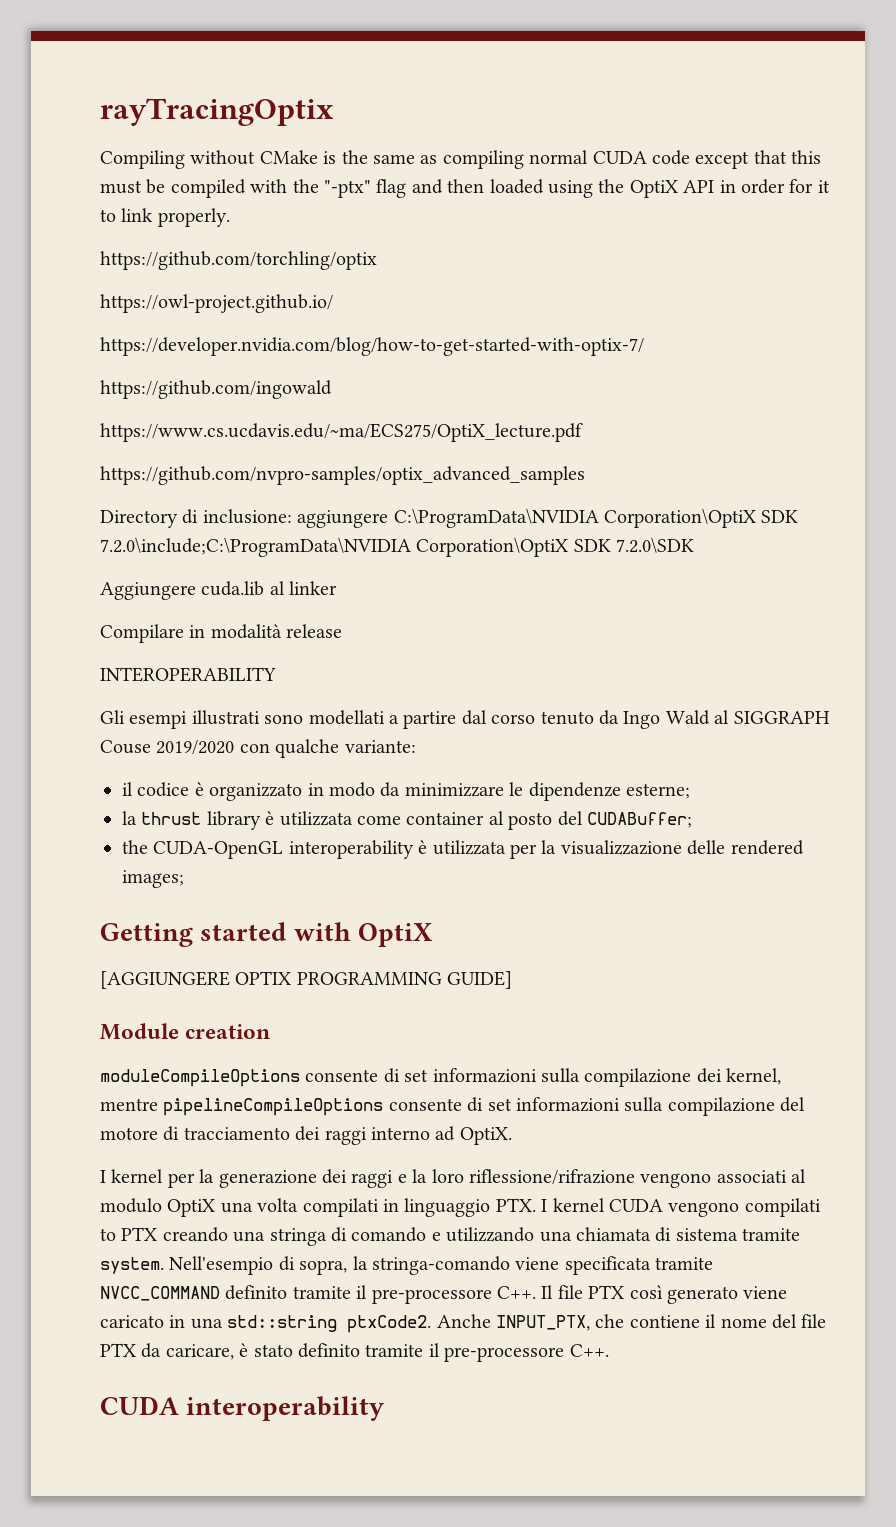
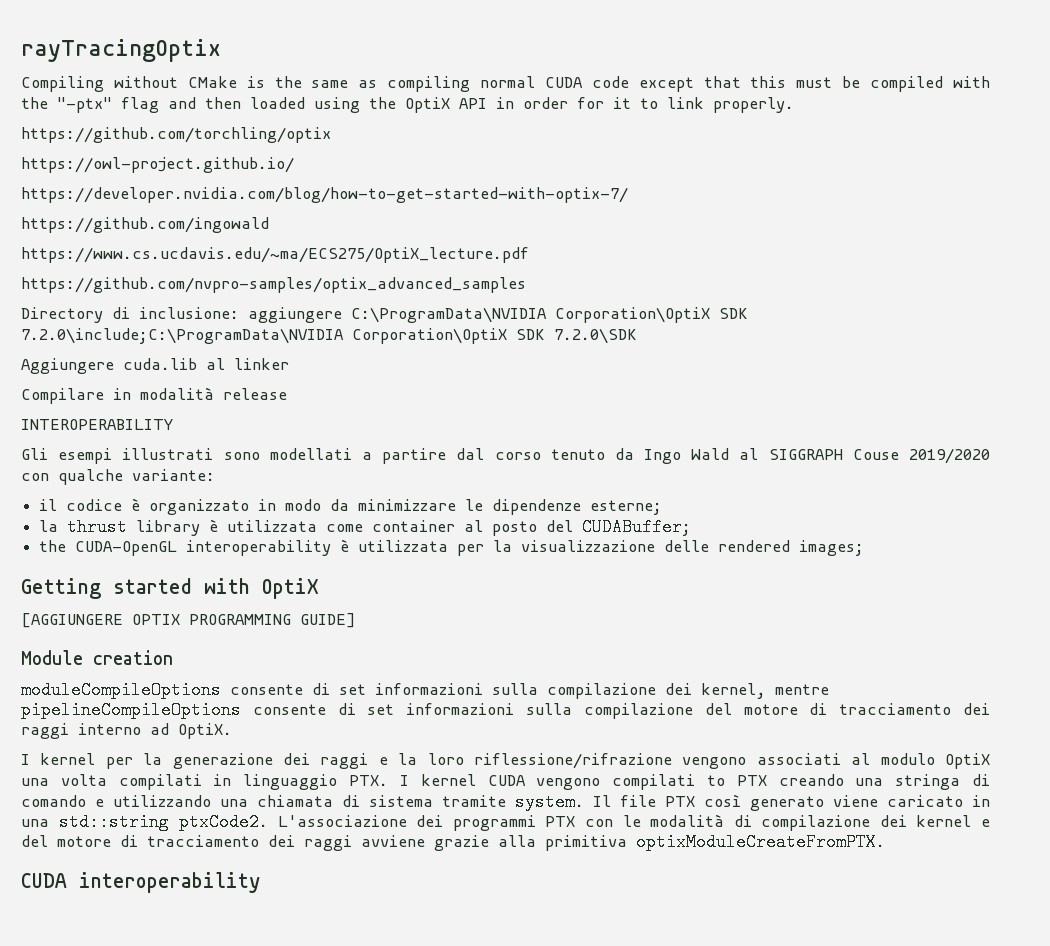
[169,1256,714,1275] [100,1285,536,1304] Nell'esempio di sopra, la stringa-comando viene specificata tramite NVCC_COMMAND definito tramite il pre-processore C++. -> (584, 802) none
[436,1314,827,1331] [100,1343,609,1362] Anche INPUT_PTX, che contiene il nome del file PTX da caricare, è stato definito tramite il pre-processore C++. -> [277,814,990,831] [21,833,885,851] L'associazione dei programmi PTX con le modalità di compilazione dei kernel e del motore di tracciamento dei raggi avviene grazie alla primitiva optixModuleCreateFromPTX.

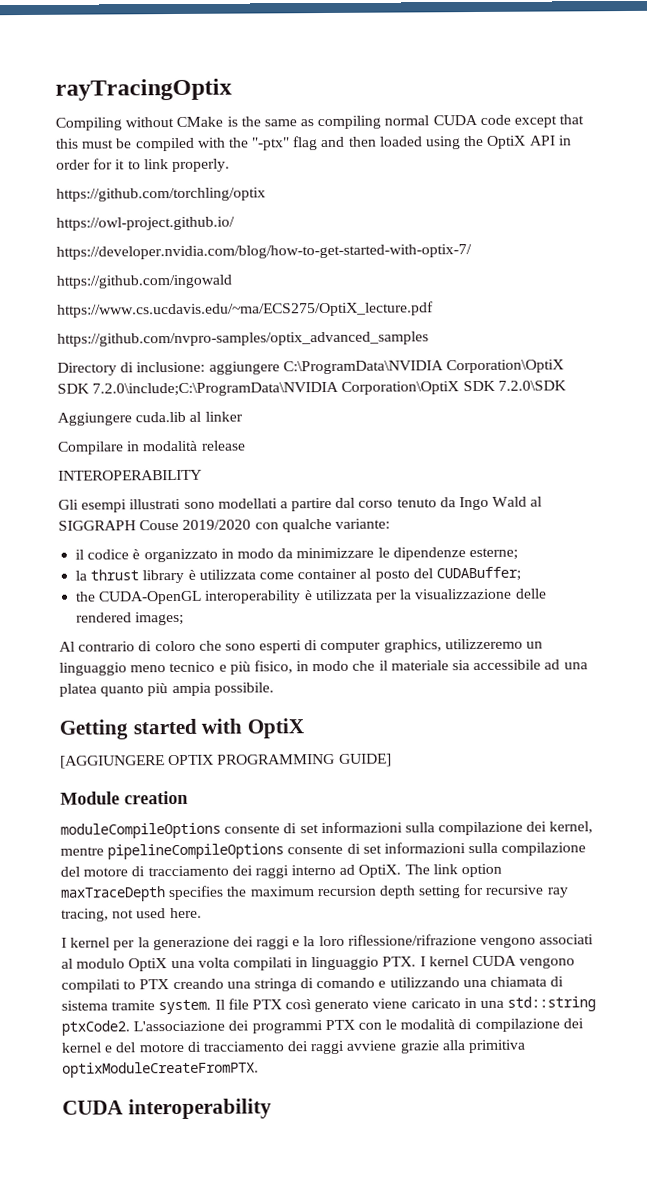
(865, 548) none -> [59,638,544,654] [59,659,588,676] [59,682,274,697] // Al contrario di coloro che sono esperti di computer graphics, utilizzeremo un linguaggio meno tecnico e più fisico, in modo che il materiale sia accessibile ad una platea quanto più ampia possibile.
(232, 731) none -> [404,863,503,878] [60,883,569,902] [61,907,202,922] The link option maxTraceDepth specifies the maximum recursion depth setting for recursive ray tracing, not used here.

